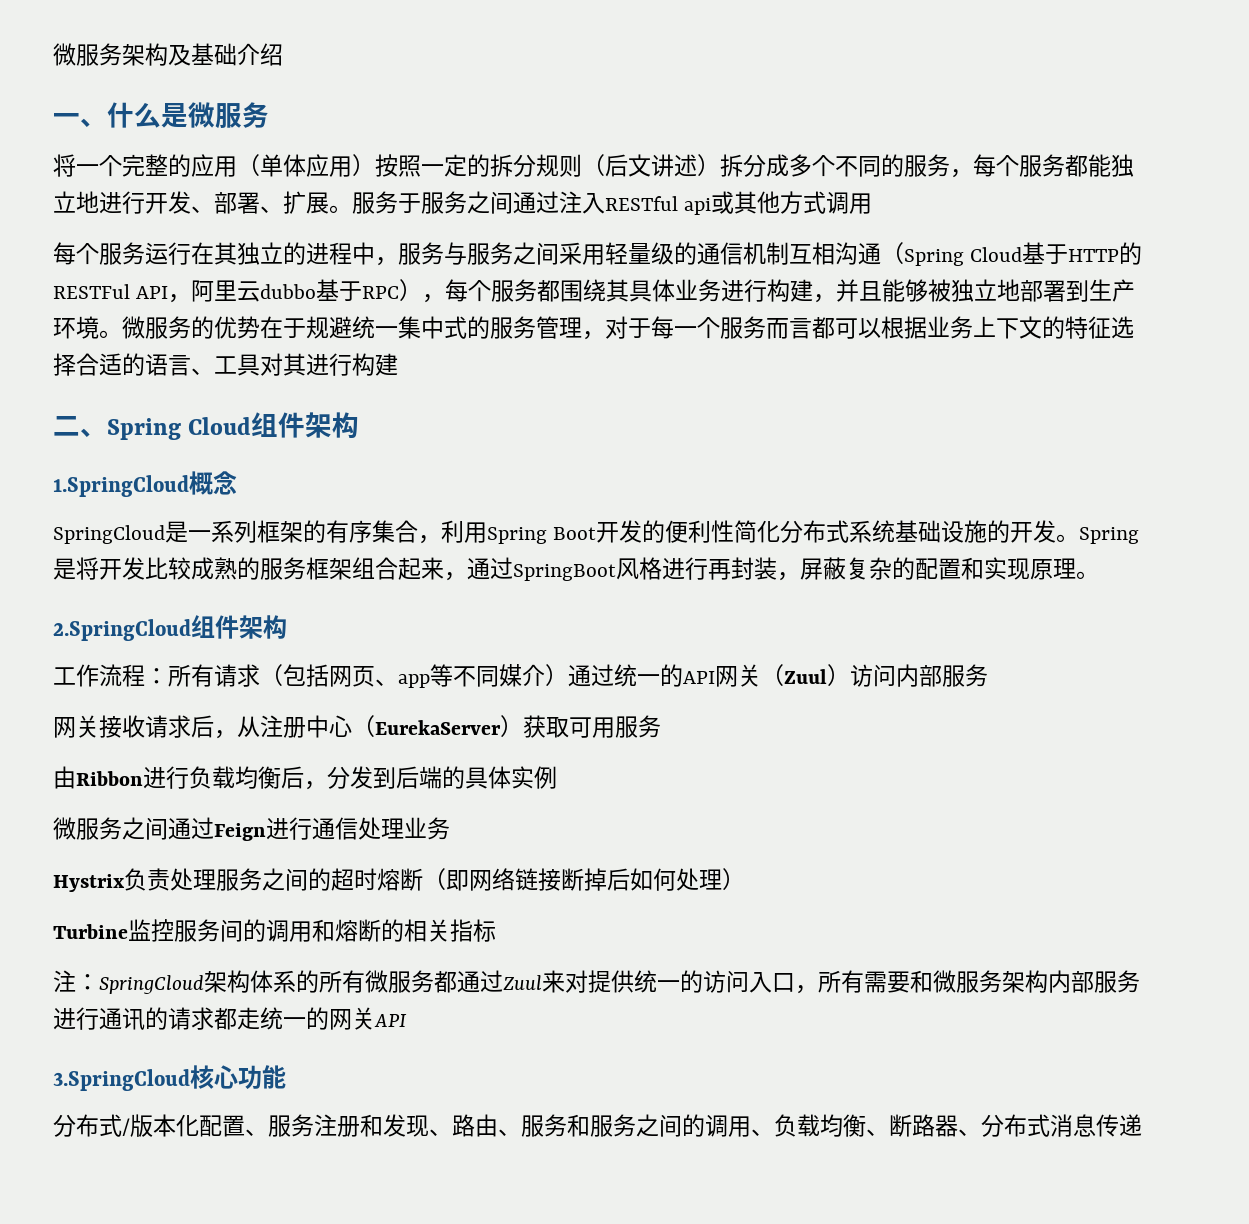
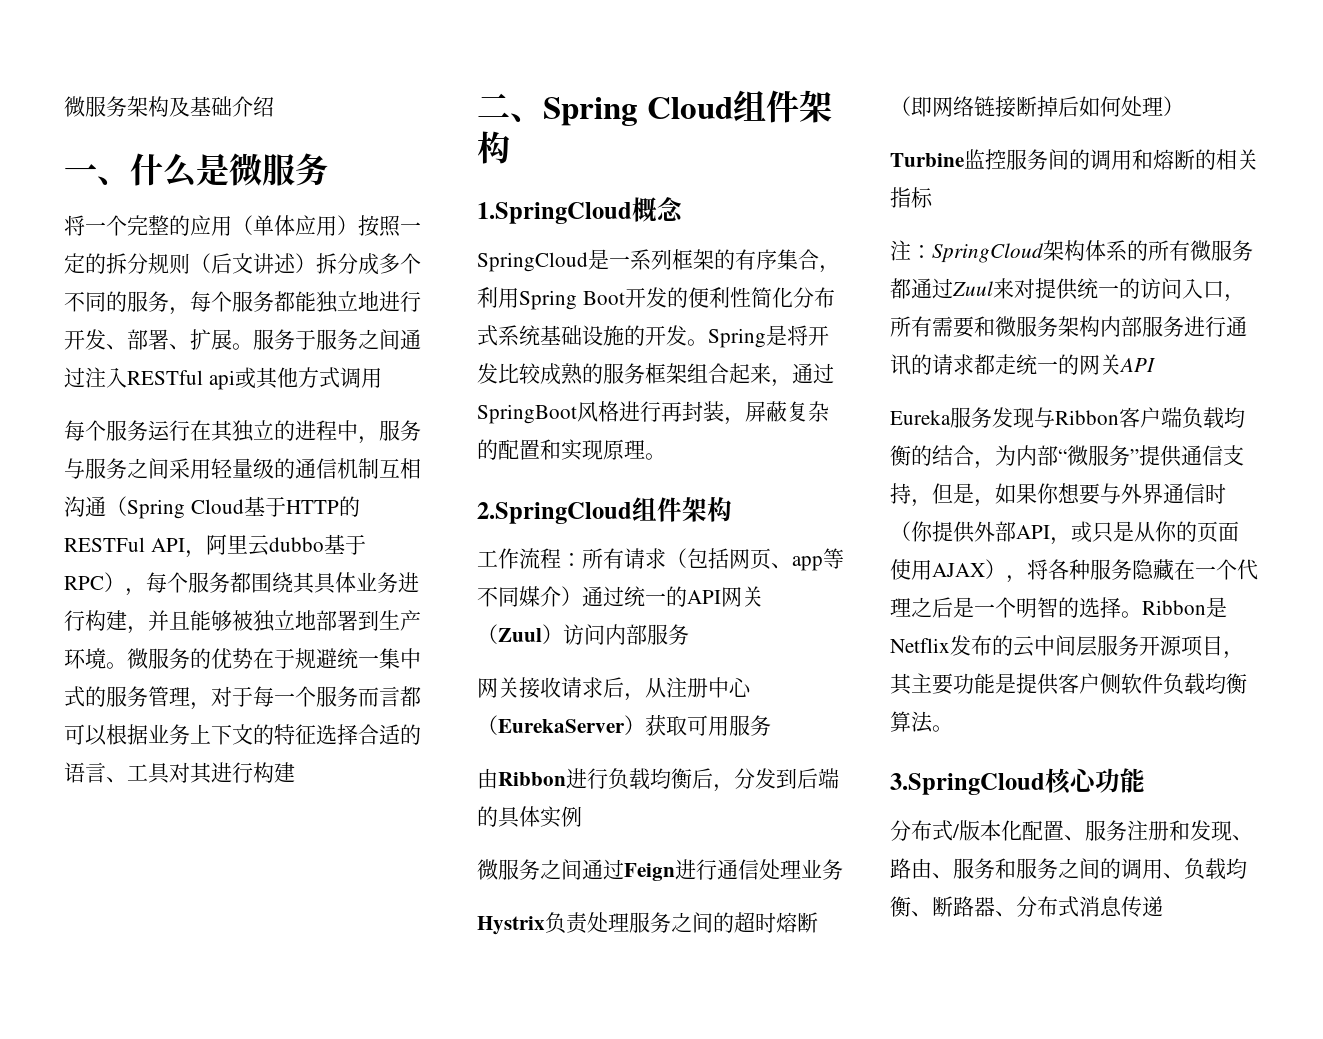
(407, 1020) none -> [890,407,1245,429] [890,445,1244,469] [890,483,1226,507] [890,521,1239,545] [890,559,1258,583] [890,597,1227,618] [890,635,1244,659] [890,673,1247,695] [890,711,953,733] // Eureka服务发现与Ribbon客户端负载均衡的结合，为内部“微服务”提供通信支持，但是，如果你想要与外界通信时（你提供外部API，或只是从你的页面使用AJAX），将各种服务隐藏在一个代理之后是一个明智的选择。Ribbon是Netflix发布的云中间层服务开源项目，其主要功能是提供客户侧软件负载均衡算法。

